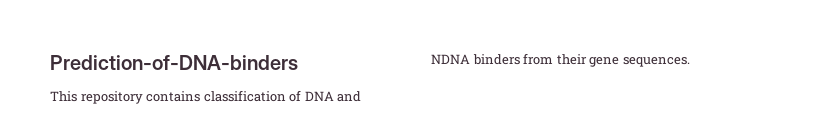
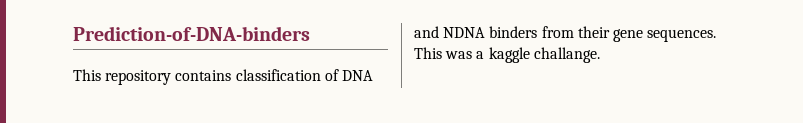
(690, 62) none -> [414,47,600,63] This was a kaggle challange.

